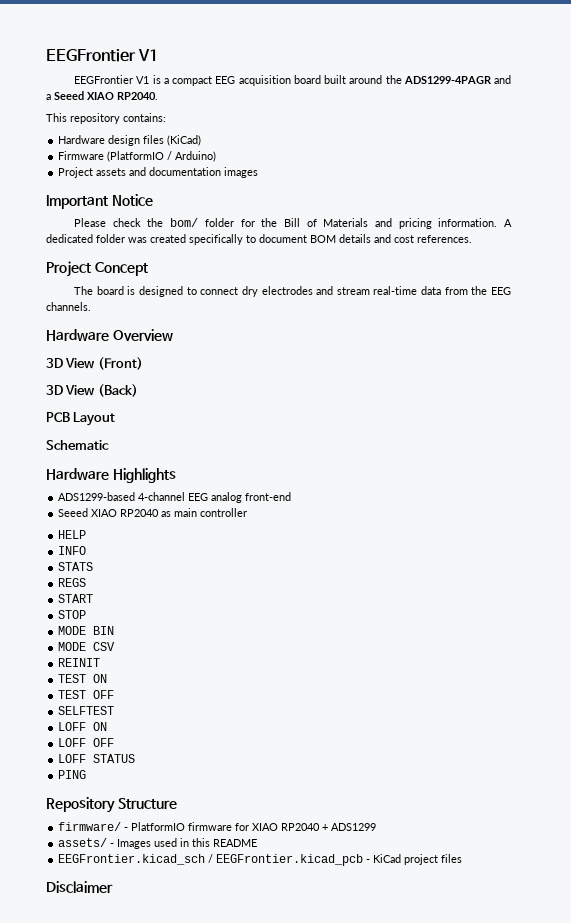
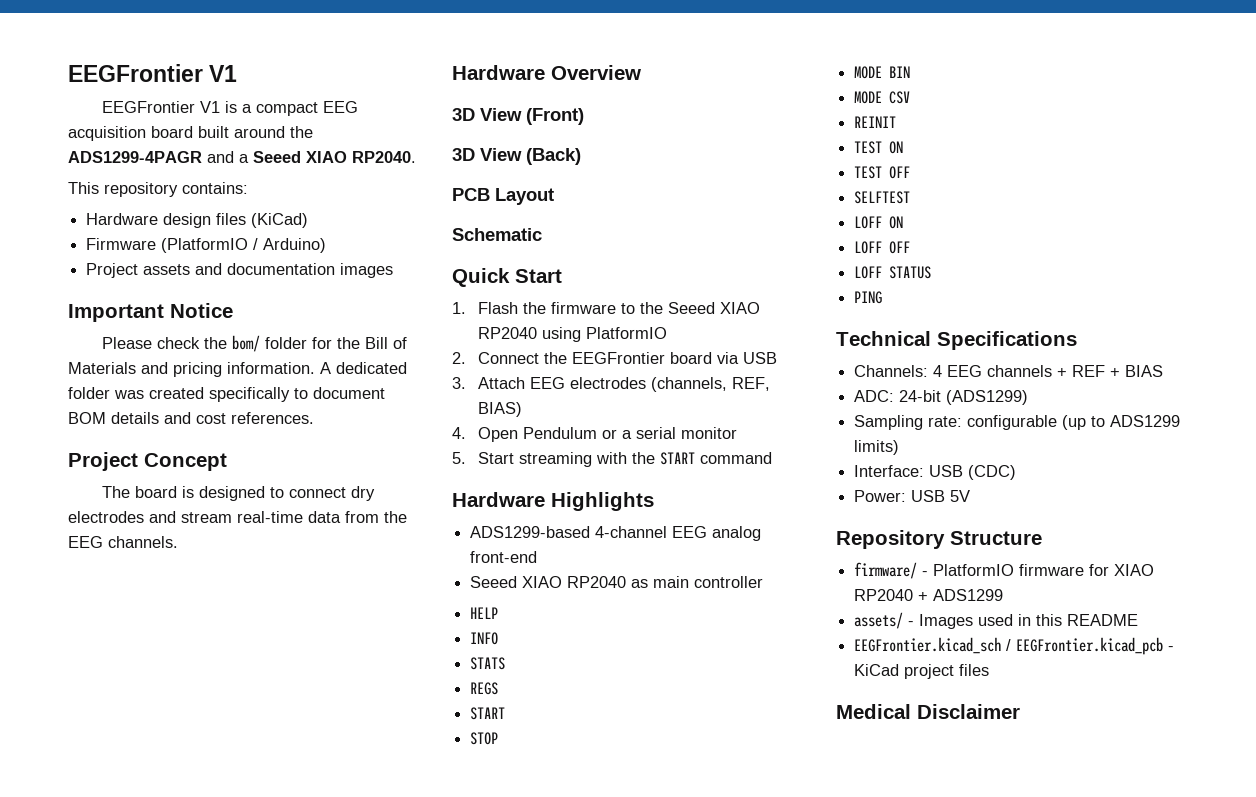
(109, 445) none -> [452,268,562,287] [452,302,760,314] [477,327,667,342] [452,352,777,364] [452,377,770,392] [477,402,522,417] [452,427,737,442] [452,452,772,467] // Quick Start // 1. Flash the firmware to the Seeed XIAO RP2040 using PlatformIO // 2. Connect the EEGFrontier board via USB // 3. Attach EEG electrodes (channels, REF, BIAS) // 4. Open Pendulum or a serial monitor // 5. Start streaming with the START command
(87, 774) none -> [836,331,1077,350] [854,365,1164,377] [854,390,1029,405] [854,415,1181,430] [854,440,900,455] [854,465,1017,480] [854,490,971,502] // Technical Specifications // Channels: 4 EEG channels + REF + BIAS // ADC: 24-bit (ADS1299) // Sampling rate: configurable (up to ADS1299 limits) // Interface: USB (CDC) // Power: USB 5V
(463, 858) none -> [836,704,911,719] Medical

